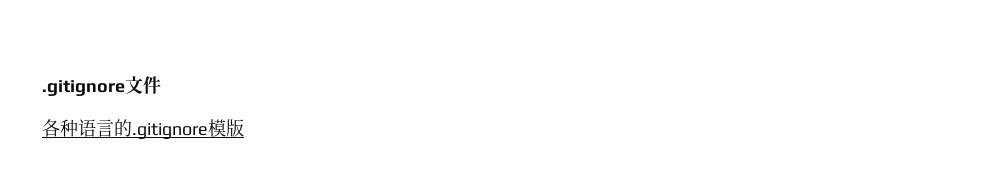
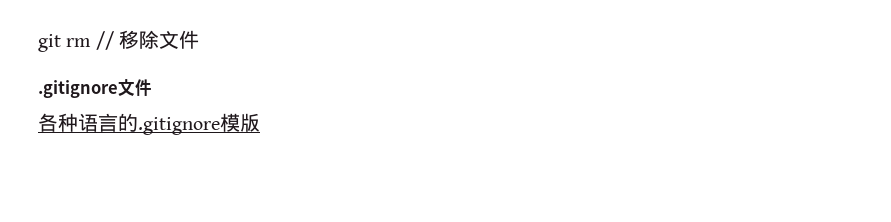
(42, 88) none -> [38,30,199,52] git rm // 移除文件 //

